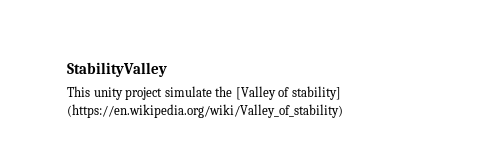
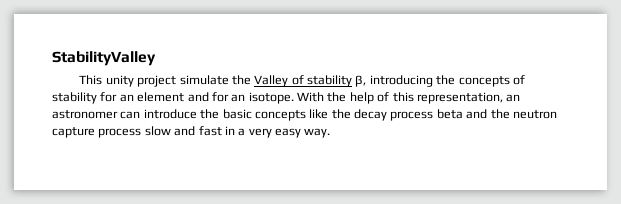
[235,86,341,100] [67,104,343,118] [Valley of stability] (https://en.wikipedia.org/wiki/Valley_of_stability) -> [254,75,525,87] [52,92,521,104] [52,109,557,121] [52,126,331,138] Valley of stability β, introducing the concepts of stability for an element and for an isotope. With the help of this representation, an astronomer can introduce the basic concepts like the decay process beta and the neutron capture process slow and fast in a very easy way.

